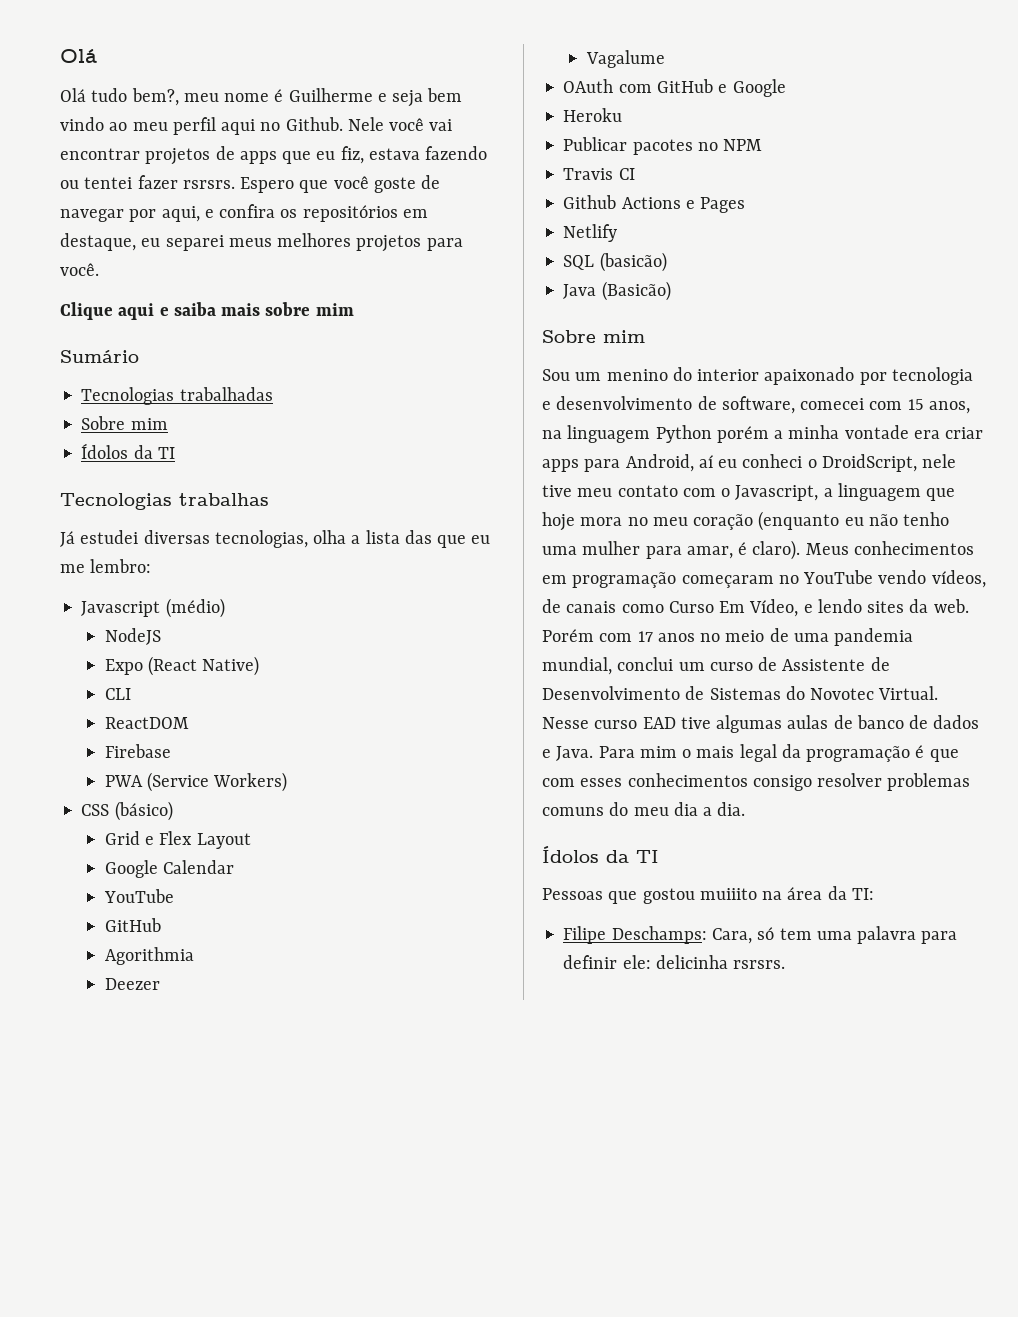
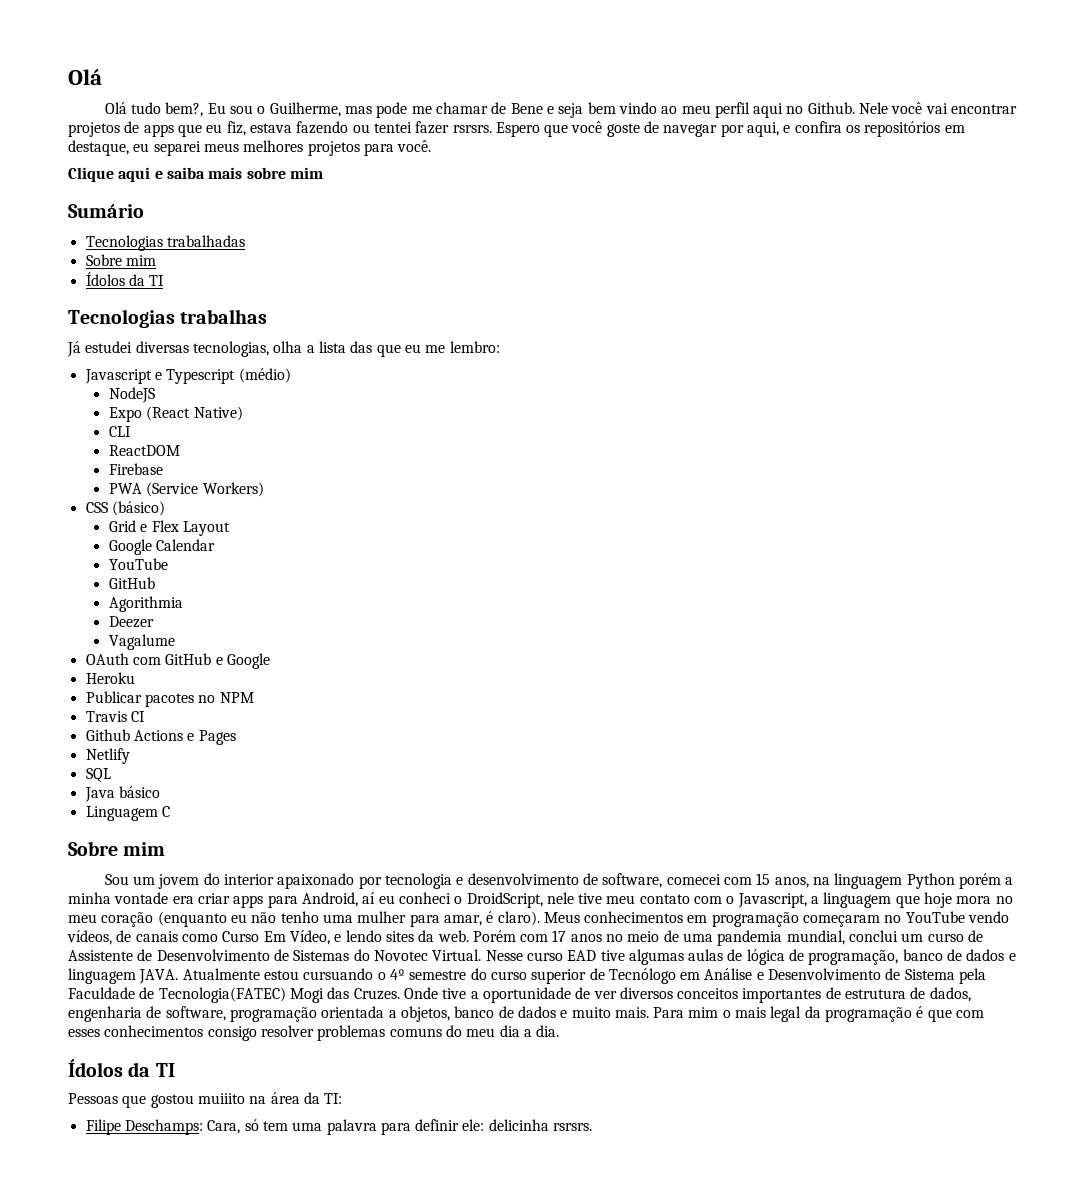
[183,88,373,102] meu nome é Guilherme -> [207,102,543,118] Eu sou o Guilherme, mas pode me chamar de Bene
(161, 609) none -> [154,369,236,384] e Typescript
[599,252,667,272] (basicão) -> (111, 775) none
[601,281,671,301] (Basicão) -> [118,786,160,798] [85,806,170,821] básico // Linguagem C
[606,369,668,381] menino -> [158,874,200,889] jovem
[856,715,980,729] [542,746,594,761] banco de dados e Java. -> [746,949,1016,965] [68,968,987,984] [68,987,971,1003] [68,1006,649,1022] lógica de programação, banco de dados e linguagem JAVA. Atualmente estou cursuando o 4º semestre do curso superior de Tecnólogo em Análise e Desenvolvimento de Sistema pela Faculdade de Tecnologia(FATEC) Mogi das Cruzes. Onde tive a oportunidade de ver diversos conceitos importantes de estrutura de dados, engenharia de software, programação orientada a objetos, banco de dados e muito mais.

